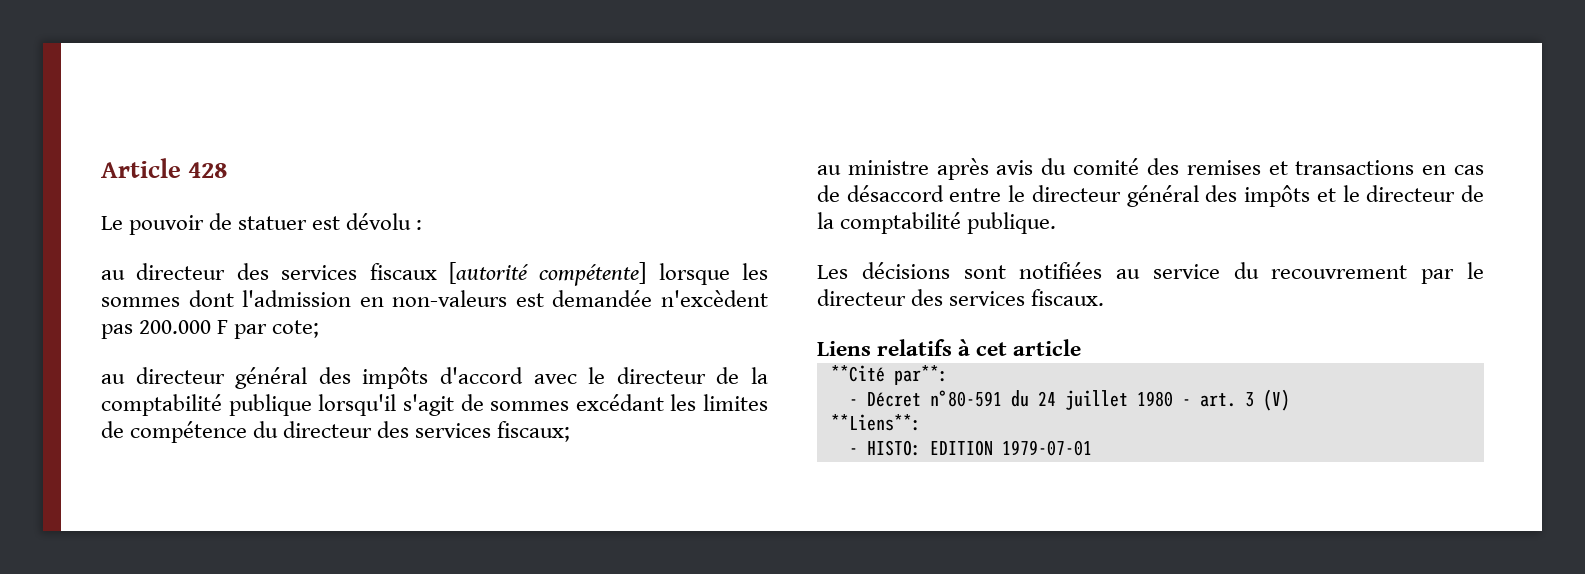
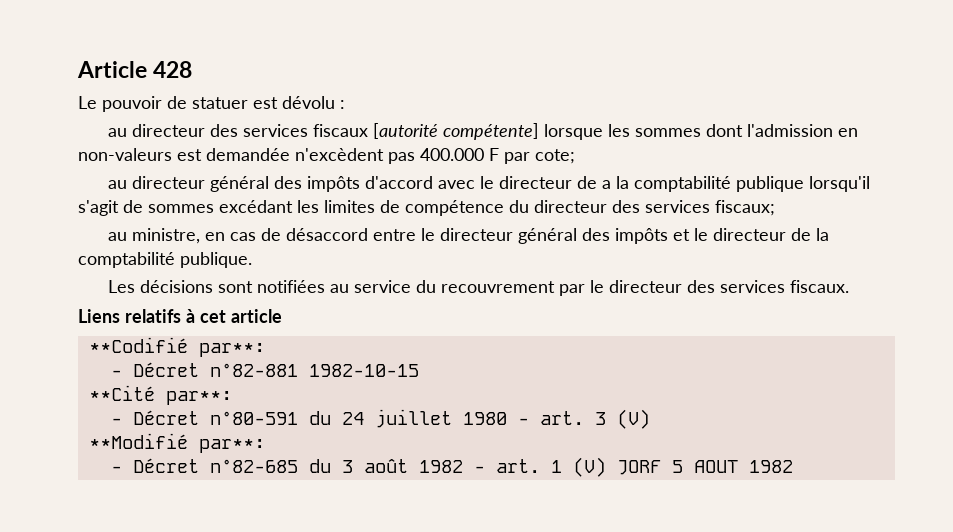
[139,320,212,334] 200.000 -> [420,148,484,161] 400.000
(740, 375) none -> [602,180,612,189] a
[847,158,1415,180] ministre après avis du comité des remises et transactions -> [132,228,201,244] ministre,
(1082, 347) none -> [88,337,265,357] [110,362,419,377] // **Codifié par**: // - Décret n°82-881 1982-10-15
[830,414,921,431] [848,440,1092,456] **Liens**: // - HISTO: EDITION 1979-07-01 -> [88,433,265,453] [110,457,793,477] **Modifié par**: // - Décret n°82-685 du 3 août 1982 - art. 1 (V) JORF 5 AOUT 1982

